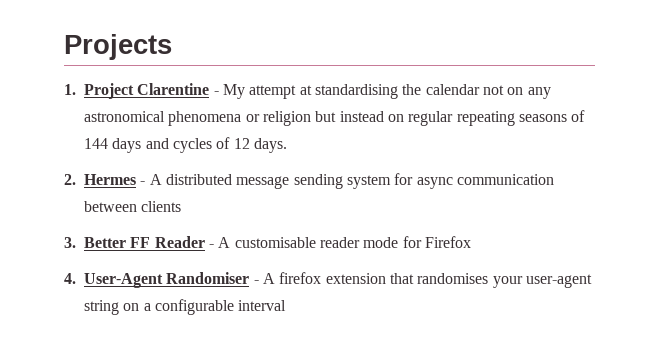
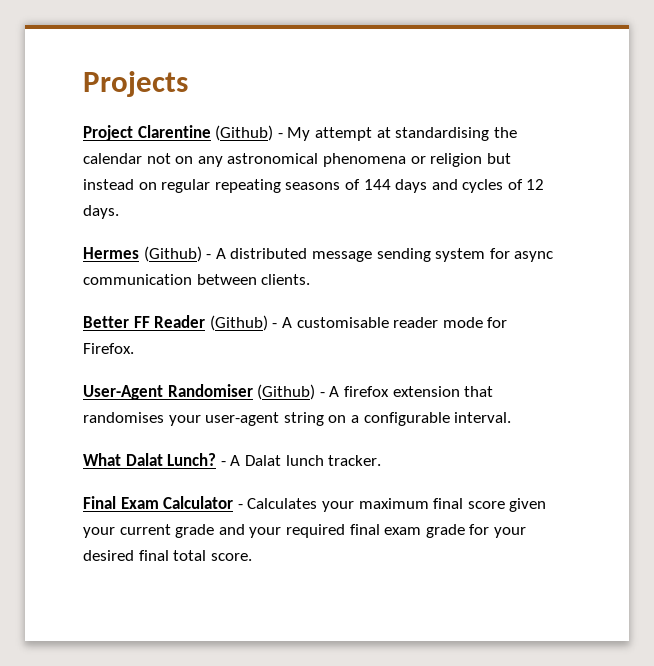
[64,84,76,95] 1. -> (188, 84) none
(210, 89) none -> [215,125,274,141] (Github)
[64,174,136,185] 2. Hermes -> [83,246,202,262] Hermes (Github)
[141,201,182,212] [64,237,76,248] clients // 3. -> [261,274,311,285] clients. //
(205, 242) none -> [209,315,268,331] (Github)
[424,236,471,248] [64,273,76,284] Firefox // 4. -> [83,343,134,354] Firefox. //
(250, 278) none -> [257,384,316,400] (Github)
[238,300,287,311] interval -> [454,412,512,423] [83,453,382,466] [83,496,547,512] [83,524,526,538] [83,550,252,561] interval. // What Dalat Lunch? - A Dalat lunch tracker. // Final Exam Calculator - Calculates your maximum final score given your current grade and your required final exam grade for your desired final total score.

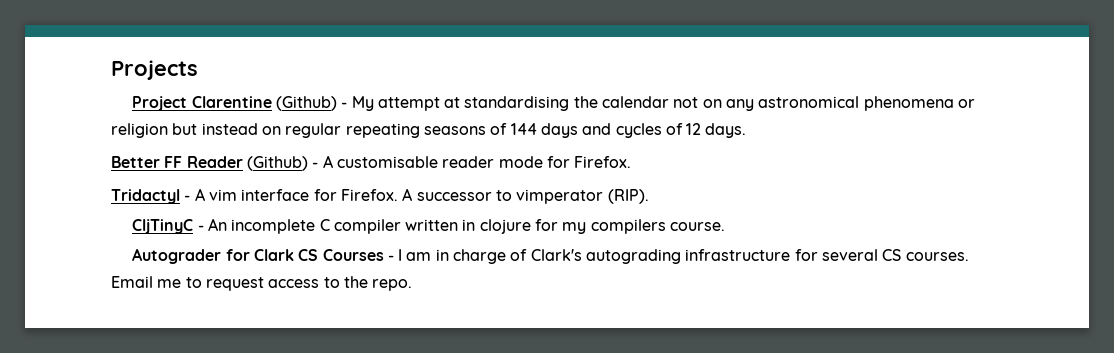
[83,246,554,262] [83,274,311,285] // Hermes (Github) - A distributed message sending system for async communication between clients. -> (747, 130) none
[83,384,494,400] [83,412,512,426] [83,453,382,466] [83,496,547,512] [83,524,526,538] [83,550,252,561] User-Agent Randomiser (Github) - A firefox extension that randomises your user-agent string on a configurable interval. // What Dalat Lunch? - A Dalat lunch tracker. // Final Exam Calculator - Calculates your maximum final score given your current grade and your required final exam grade for your desired final total score. -> [111,188,649,204] [132,218,726,234] [132,248,969,264] [111,276,413,291] Tridactyl - A vim interface for Firefox. A successor to vimperator (RIP). // CljTinyC - An incomplete C compiler written in clojure for my compilers course. // Autograder for Clark CS Courses - I am in charge of Clark's autograding infrastructure for several CS courses. Email me to request access to the repo.

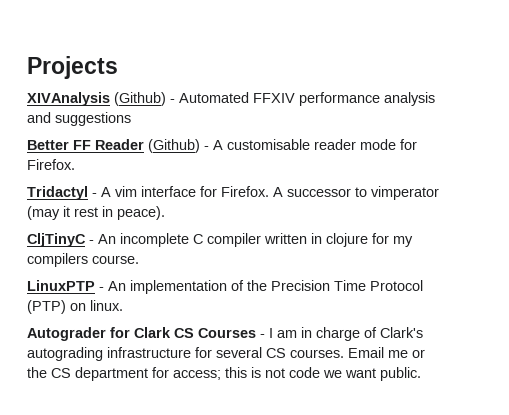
[132,96,976,111] [111,123,747,138] Project Clarentine (Github) - My attempt at standardising the calendar not on any astronomical phenomena or religion but instead on regular repeating seasons of 144 days and cycles of 12 days. -> [27,92,435,106] [27,112,131,126] XIVAnalysis (Github) - Automated FFXIV performance analysis and suggestions
[607,189,649,204] (RIP). -> [27,206,165,220] (may it rest in peace).
(726, 226) none -> [27,280,423,294] [27,300,123,314] // LinuxPTP - An implementation of the Precision Time Protocol (PTP) on linux.
[185,276,413,291] to request access to the repo. -> [412,349,425,358] [27,367,421,381] or the CS department for access; this is not code we want public.

